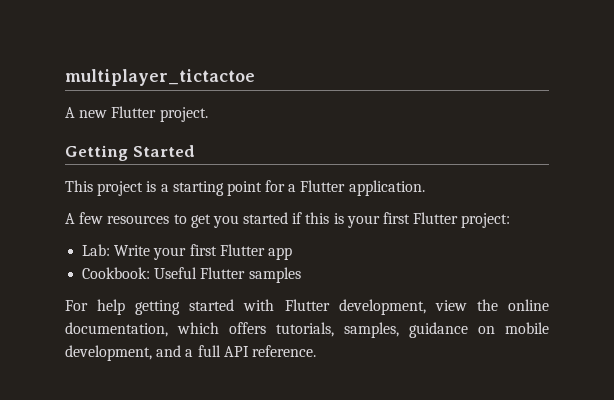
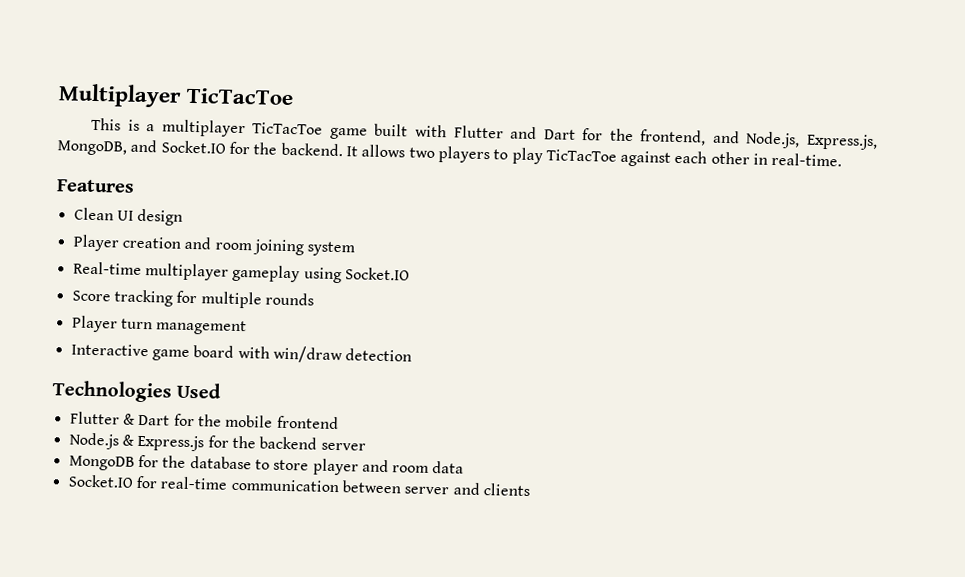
[65,69,255,86] [65,106,208,122] [65,145,195,161] multiplayer_tictactoe // A new Flutter project. // Getting Started -> [58,83,295,108] Multiplayer TicTacToe
[97,181,144,196] project -> (122, 124) none
[172,180,425,196] [65,212,511,228] [82,244,292,260] [82,267,301,283] [65,299,549,315] [65,322,549,338] [65,345,316,361] starting point for a Flutter application. // A few resources to get you started if this is your first Flutter project: // Lab: Write your first Flutter app // Cookbook: Useful Flutter samples // For help getting started with Flutter development, view the online documentation, which offers tutorials, samples, guidance on mobile development, and a full API reference. -> [161,119,879,151] [57,139,843,167] [56,179,135,193] [73,207,184,226] [72,234,356,257] [72,261,410,284] [71,289,314,309] [71,315,248,336] [70,343,413,364] [52,380,222,403] [69,411,339,430] [68,432,366,452] [68,454,465,476] [67,474,530,497] multiplayer TicTacToe game built with Flutter and Dart for the frontend, and Node.js, Express.js, MongoDB, and Socket.IO for the backend. It allows two players to play TicTacToe against each other in real-time. // Features // Clean UI design // Player creation and room joining system // Real-time multiplayer gameplay using Socket.IO // Score tracking for multiple rounds // Player turn management // Interactive game board with win/draw detection // Technologies Used // Flutter & Dart for the mobile frontend // Node.js & Express.js for the backend server // MongoDB for the database to store player and room data // Socket.IO for real-time communication between server and clients

